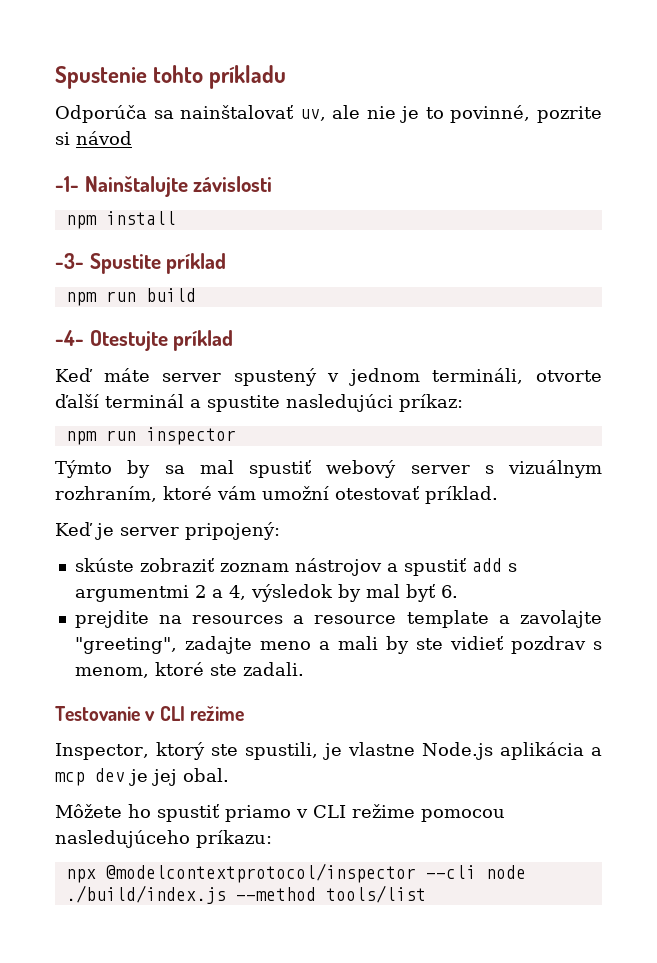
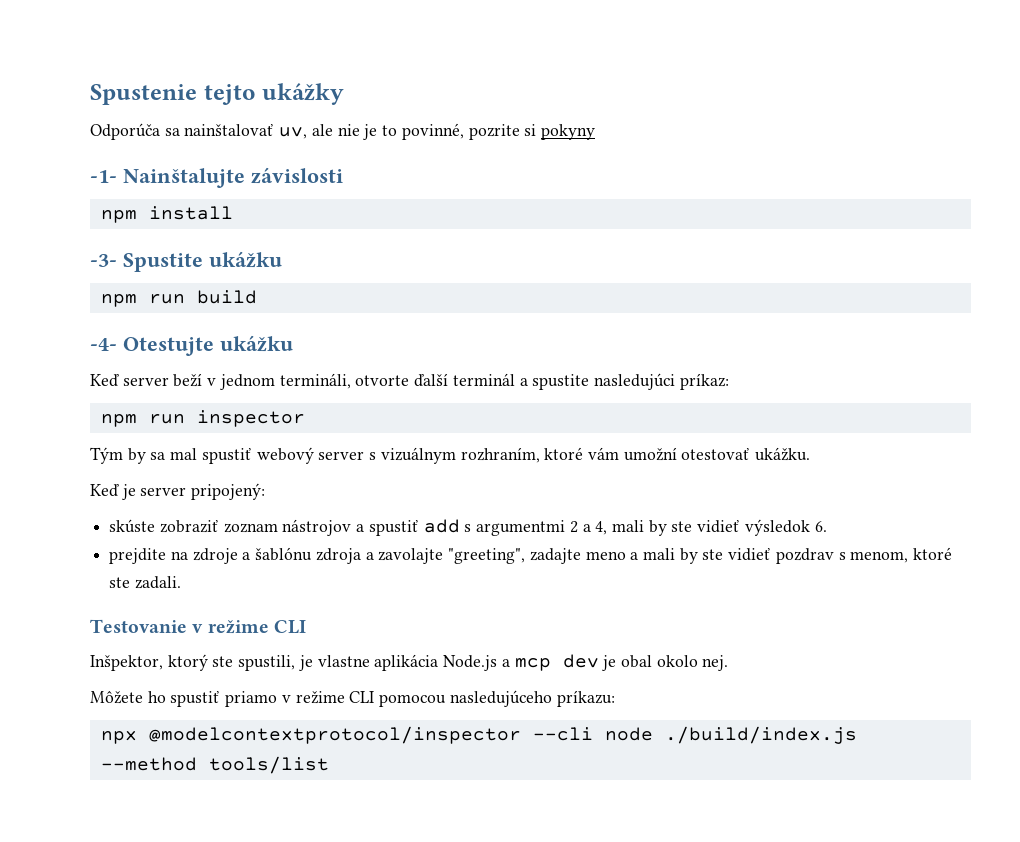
[153,65,287,89] tohto príkladu -> [203,83,345,105] tejto ukážky
[76,131,132,145] návod -> [540,124,595,140] pokyny
[166,253,227,274] príklad -> [209,251,282,268] ukážku
[173,330,234,351] [55,368,317,386] príklad // Keď máte server spustený -> [220,335,293,352] [90,373,203,387] ukážku // Keď server beží
[55,460,112,478] Týmto -> [90,447,123,464] Tým
[425,486,498,504] príklad. -> [755,447,811,461] ukážku.
[250,584,436,602] výsledok by mal byť -> [611,519,810,536] mali by ste vidieť výsledok
[192,610,489,628] resources a resource template -> [192,547,361,564] zdroje a šablónu zdroja
[159,706,244,721] [55,743,149,760] CLI režime // Inspector, -> [207,620,306,634] [90,655,163,671] režime CLI // Inšpektor,
[421,742,584,760] Node.js aplikácia -> [374,654,498,671] aplikácia Node.js
[152,768,229,786] jej obal. -> [620,655,729,671] obal okolo nej.
[313,804,415,818] CLI režime -> [295,691,375,704] režime CLI

